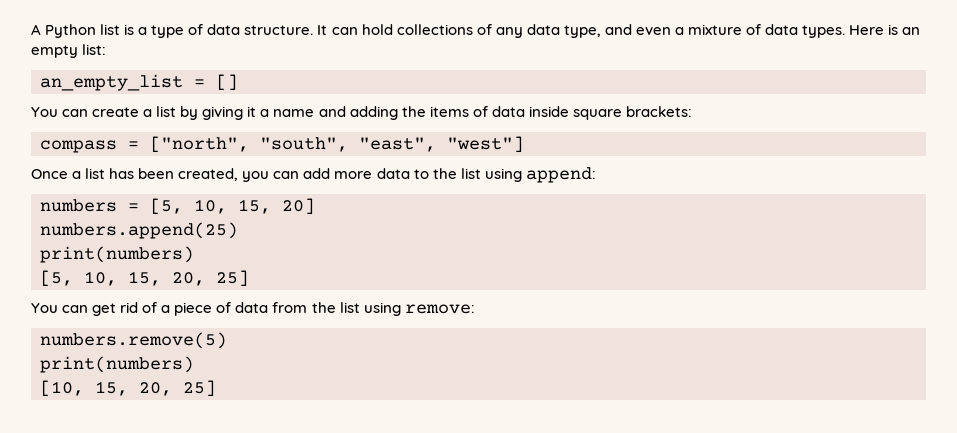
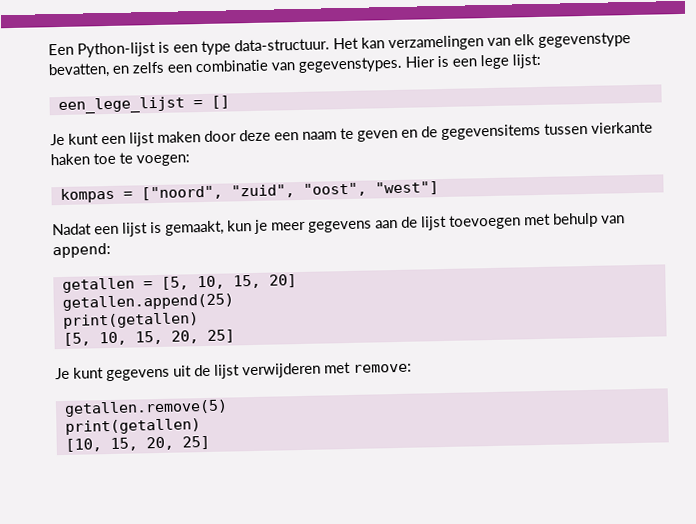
[31,24,921,38] [31,44,107,58] [40,74,238,91] [31,106,692,120] [40,136,524,153] [31,168,522,182] A Python list is a type of data structure. It can hold collections of any data type, and even a mixture of data types. Here is an empty list: // an_empty_list = [] // You can create a list by giving it a name and adding the items of data inside square brackets: // compass = ["north", "south", "east", "west"] // Once a list has been created, you can add more data to the list using -> [48,32,631,58] [48,53,541,79] [57,95,230,115] [50,121,653,147] [50,152,190,167] [59,181,439,204] [52,212,625,237] Een Python-lijst is een type data-structuur. Het kan verzamelingen van elk gegevenstype bevatten, en zelfs een combinatie van gegevenstypes. Hier is een lege lijst: // een_lege_lijst = [] // Je kunt een lijst maken door deze een naam te geven en de gegevensitems tussen vierkante haken toe te voegen: // kompas = ["noord", "zuid", "oost", "west"] // Nadat een lijst is gemaakt, kun je meer gegevens aan de lijst toevoegen met behulp van
[40,199,117,212] numbers -> [61,277,135,294] getallen
[40,222,238,239] [40,246,194,263] numbers.append(25) // print(numbers) -> [61,293,234,312] [62,312,199,329] getallen.append(25) // print(getallen)
[31,302,401,316] You can get rid of a piece of data from the list using -> [55,361,351,382] Je kunt gegevens uit de lijst verwijderen met
[40,332,227,349] [40,356,194,373] numbers.remove(5) // print(numbers) -> [63,399,228,417] [64,418,201,435] getallen.remove(5) // print(getallen)

